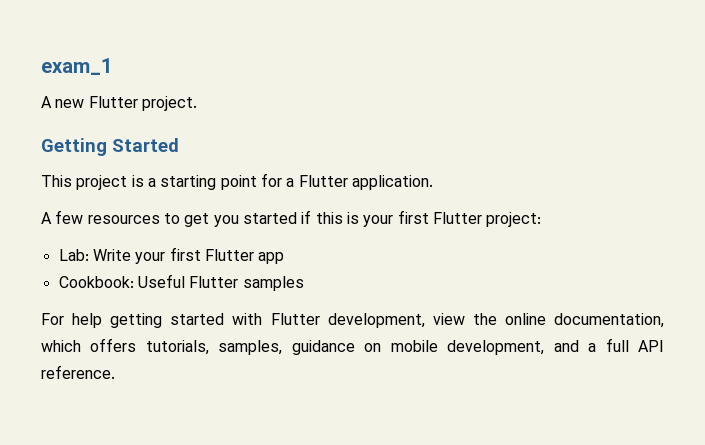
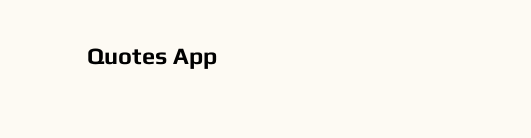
[41,58,112,75] [41,96,197,111] [41,138,179,156] [41,173,433,190] [41,210,542,227] [58,247,285,264] [58,274,304,291] [41,313,665,328] [41,338,665,355] [41,365,115,379] exam_1 // A new Flutter project. // Getting Started // This project is a starting point for a Flutter application. // A few resources to get you started if this is your first Flutter project: // Lab: Write your first Flutter app // Cookbook: Useful Flutter samples // For help getting started with Flutter development, view the online documentation, which offers tutorials, samples, guidance on mobile development, and a full API reference. -> [87,48,218,69] Quotes App

